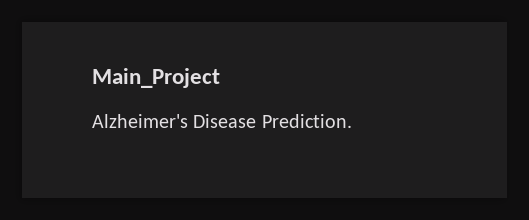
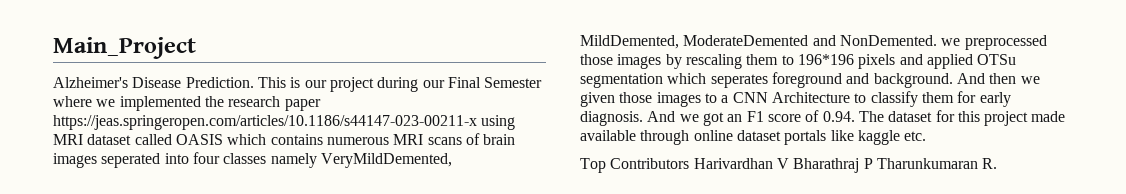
(352, 121) none -> [257,77,543,92] [53,96,321,111] [53,115,516,130] [53,133,516,145] [53,152,452,168] [580,35,1047,50] [580,54,1017,69] [580,72,1040,88] [580,91,1011,107] [580,110,1066,126] [580,130,927,145] [580,158,998,173] This is our project during our Final Semester where we implemented the research paper https://jeas.springeropen.com/articles/10.1186/s44147-023-00211-x using MRI dataset called OASIS which contains numerous MRI scans of brain images seperated into four classes namely VeryMildDemented, MildDemented, ModerateDemented and NonDemented. we preprocessed those images by rescaling them to 196*196 pixels and applied OTSu segmentation which seperates foreground and background. And then we given those images to a CNN Architecture to classify them for early diagnosis. And we got an F1 score of 0.94. The dataset for this project made available through online dataset portals like kaggle etc. // Top Contributors Harivardhan V Bharathraj P Tharunkumaran R.

